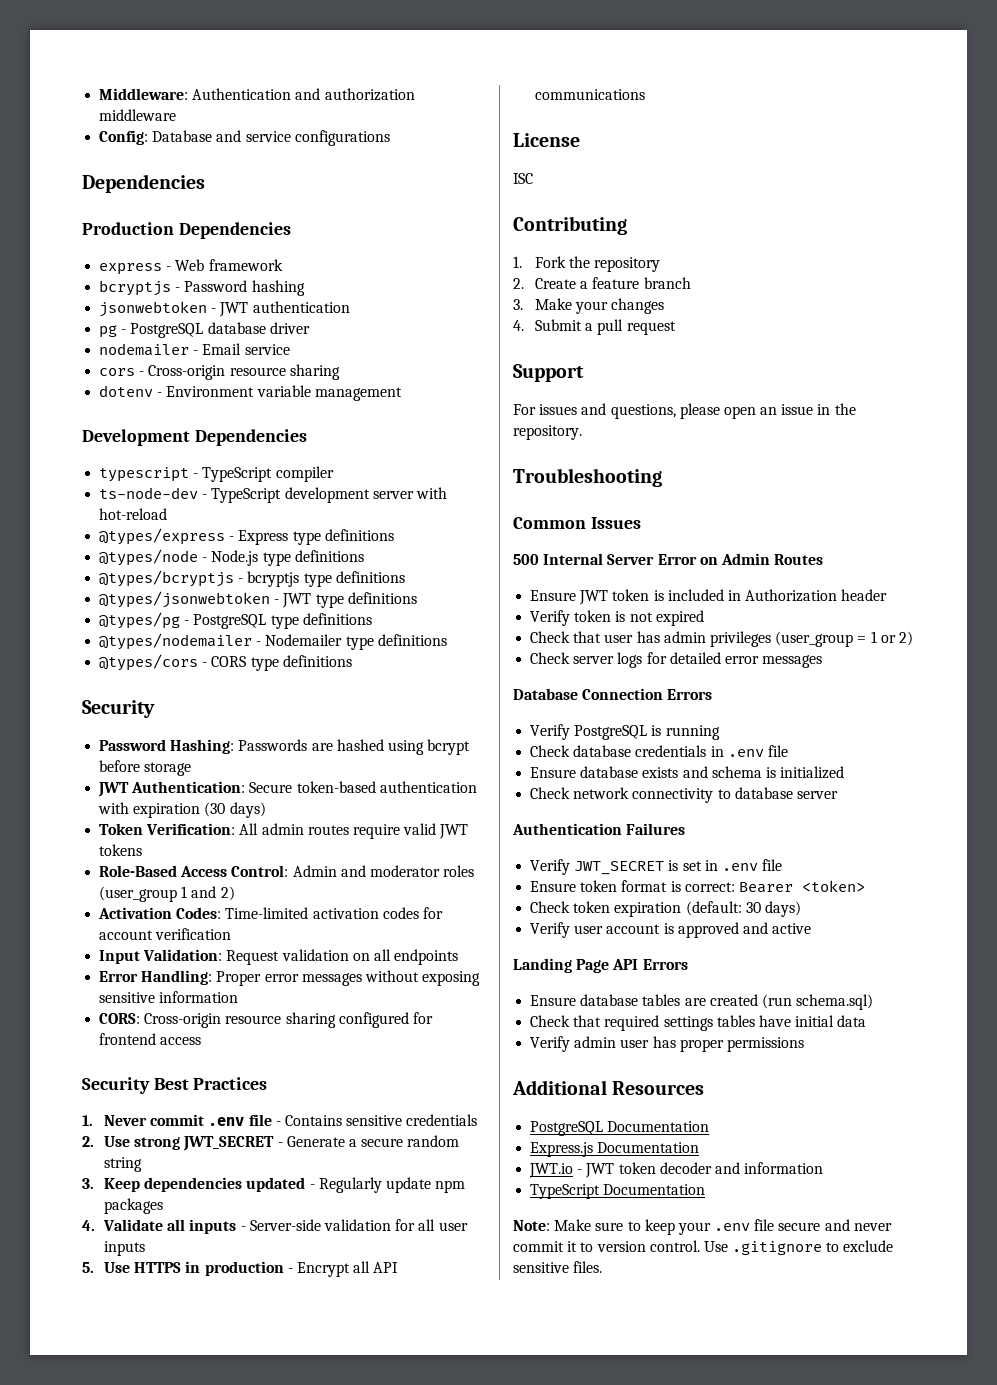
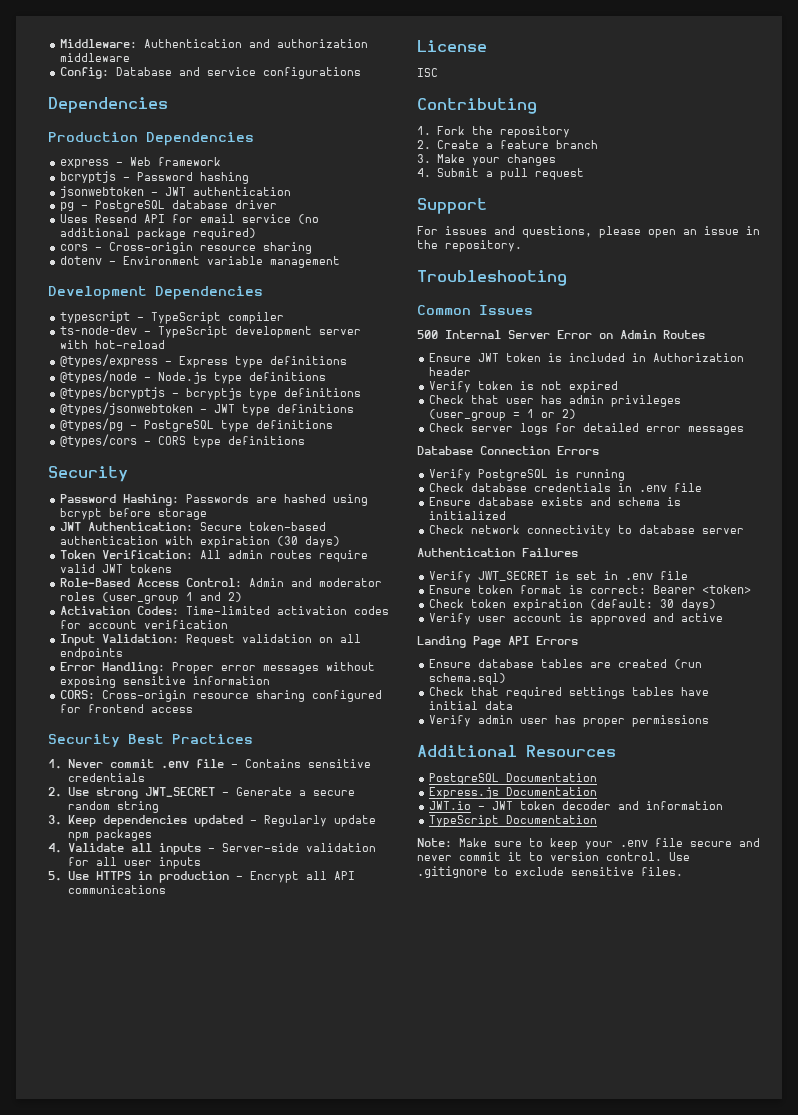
[99,343,290,356] nodemailer - Email service -> [60,214,320,224] [60,228,257,240] Uses Resend API for email service (no additional package required)
[99,633,447,650] // @types/nodemailer - Nodemailer type definitions -> (334, 424) none

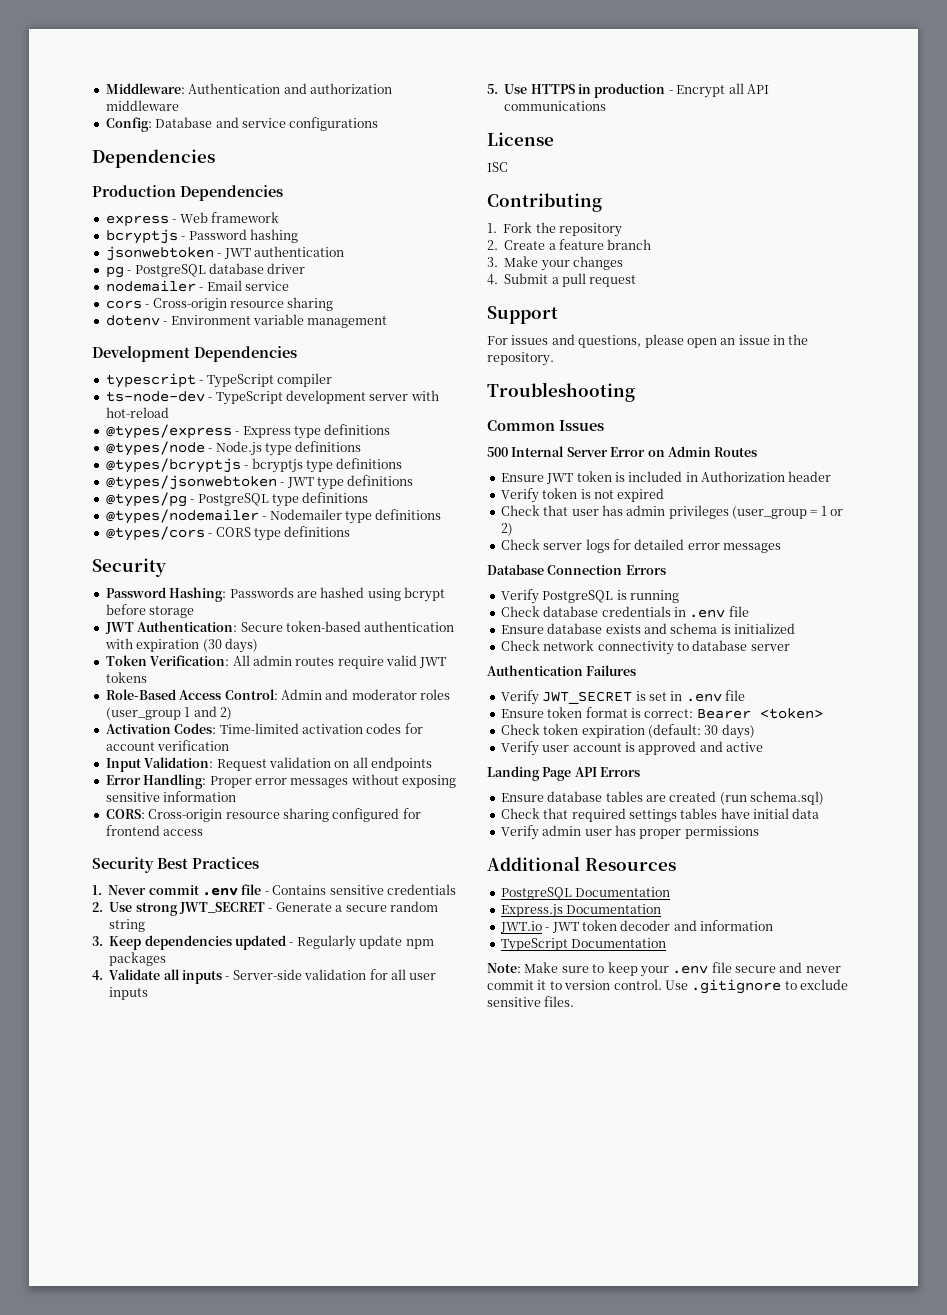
[60,214,320,224] [60,228,257,240] Uses Resend API for email service (no additional package required) -> [105,280,289,292] nodemailer - Email service
(334, 424) none -> [105,509,442,524] // @types/nodemailer - Nodemailer type definitions

